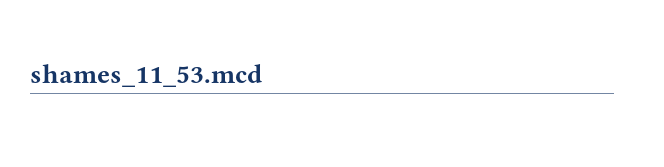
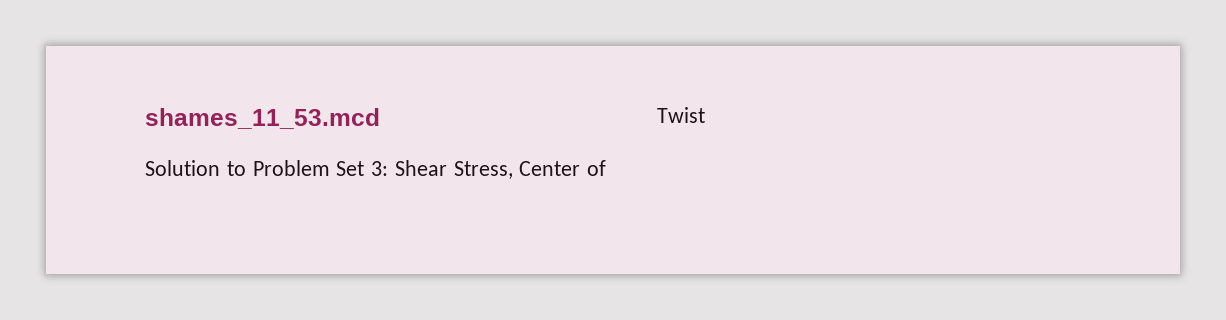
(262, 75) none -> [145,160,606,179] [657,107,705,123] // Solution to Problem Set 3: Shear Stress, Center of Twist

